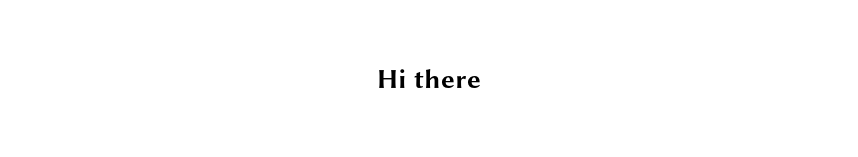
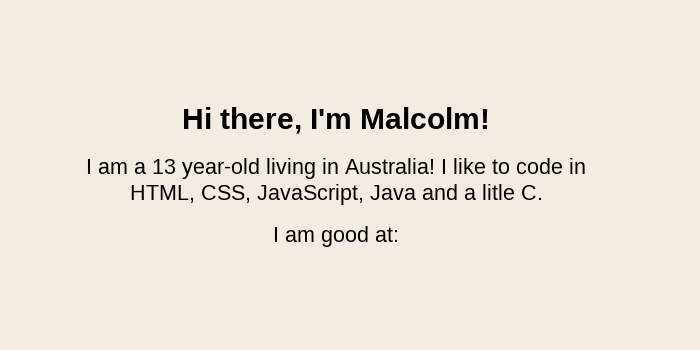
[414,69,482,88] there -> [219,107,491,134] [86,158,586,179] [129,184,543,205] [273,226,399,247] there, I'm Malcolm! // I am a 13 year-old living in Australia! I like to code in HTML, CSS, JavaScript, Java and a litle C. // I am good at:

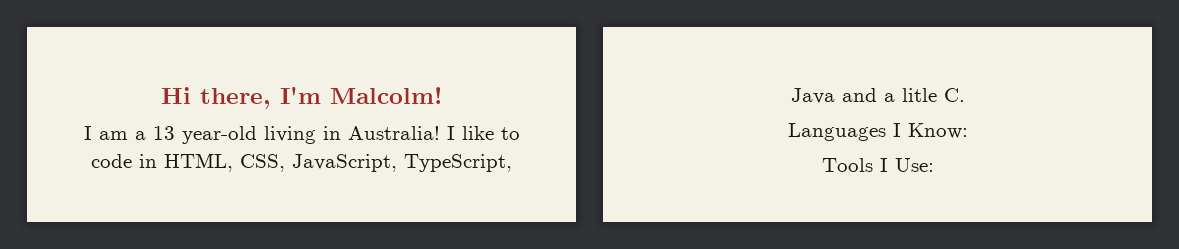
(364, 194) none -> [404,154,512,172] TypeScript,
[273,226,399,247] I am good at: -> [787,123,968,141] [821,158,934,172] Languages I Know: // Tools I Use:

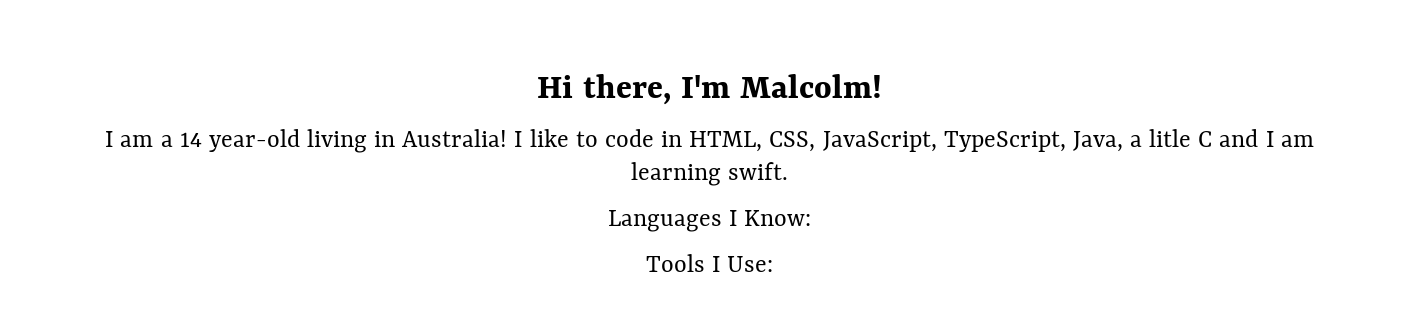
[152,126,175,140] 13 -> [179,132,202,147] 14
[790,88,965,104] Java and a litle C. -> [1072,129,1314,152] [630,162,789,186] Java, a litle C and I am learning swift.

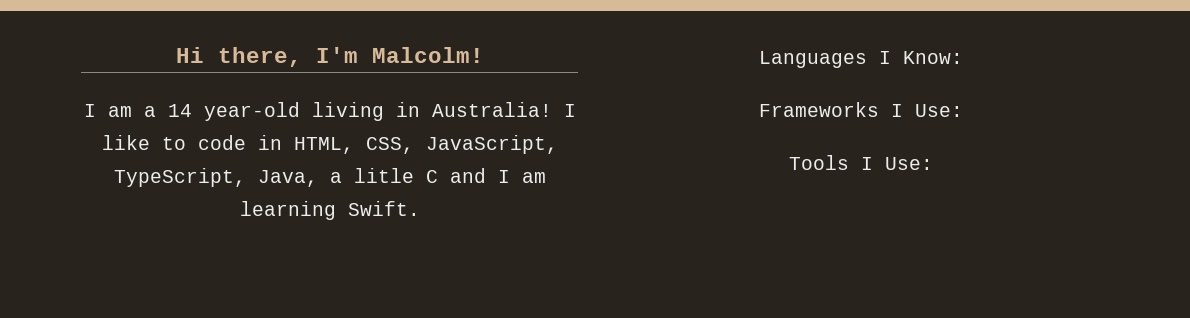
[728,162,789,180] swift. -> [347,201,420,216] Swift.
(812, 218) none -> [758,102,963,117] // Frameworks I Use:

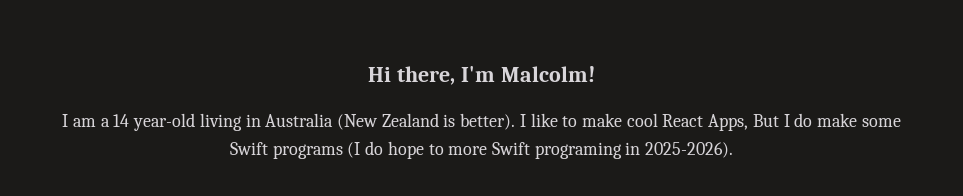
[431,102,576,117] [101,135,558,154] [113,168,546,187] [239,201,420,220] [758,51,963,68] [758,102,963,117] [788,155,933,170] Australia! I like to code in HTML, CSS, JavaScript, TypeScript, Java, a litle C and I am learning Swift. // Languages I Know: // Frameworks I Use: // Tools I Use: -> [265,113,901,131] [229,141,734,159] Australia (New Zealand is better). I like to make cool React Apps, But I do make some Swift programs (I do hope to more Swift programing in 2025-2026).

